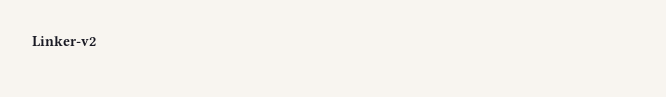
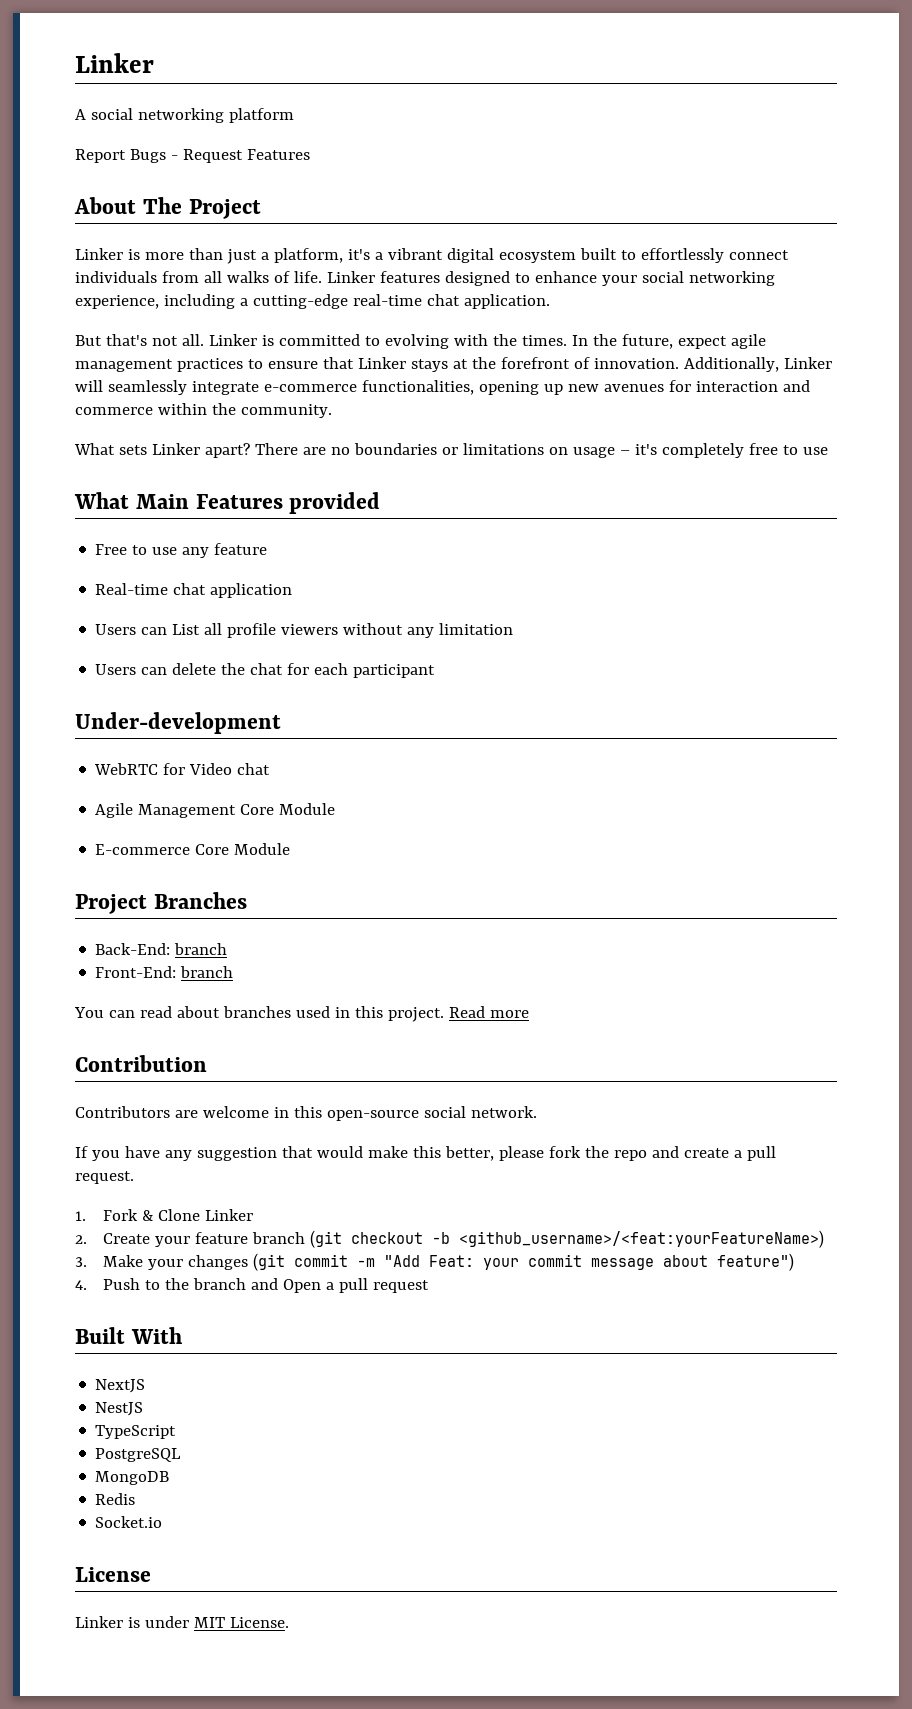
[32,36,96,47] Linker-v2 -> [75,53,154,73] [75,108,294,123] [75,149,310,163] [74,197,261,219] [75,248,789,264] [75,271,775,286] [75,294,550,309] [75,334,766,349] [75,357,832,372] [75,380,810,395] [75,403,332,418] [74,443,828,458] [74,492,381,514] [95,543,268,558] [95,583,293,598] [95,623,514,638] [95,663,436,678] [75,712,281,734] [94,763,271,775] [95,803,336,818] [95,843,291,855] [75,892,247,914] [95,943,228,955] [95,966,234,978] [74,1006,529,1022] [75,1055,207,1072] [75,1106,537,1121] [75,1146,776,1161] [75,1171,134,1184] [75,1209,253,1221] [75,1230,824,1248] [75,1253,794,1271] [75,1278,429,1293] [75,1327,182,1344] [95,1379,146,1393] [95,1402,144,1416] [95,1425,177,1439] [95,1448,182,1462] [95,1471,170,1485] [95,1493,136,1505] [95,1516,163,1528] [75,1567,151,1582] [75,1616,289,1628] Linker // A social networking platform // Report Bugs - Request Features // About The Project // Linker is more than just a platform, it's a vibrant digital ecosystem built to effortlessly connect individuals from all walks of life. Linker features designed to enhance your social networking experience, including a cutting-edge real-time chat application. // But that's not all. Linker is committed to evolving with the times. In the future, expect agile management practices to ensure that Linker stays at the forefront of innovation. Additionally, Linker will seamlessly integrate e-commerce functionalities, opening up new avenues for interaction and commerce within the community. // What sets Linker apart? There are no boundaries or limitations on usage – it's completely free to use // What Main Features provided // Free to use any feature // Real-time chat application // Users can List all profile viewers without any limitation // Users can delete the chat for each participant // Under-development // WebRTC for Video chat // Agile Management Core Module // E-commerce Core Module // Project Branches // Back-End: branch // Front-End: branch // You can read about branches used in this project. Read more // Contribution // Contributors are welcome in this open-source social network. // If you have any suggestion that would make this better, please fork the repo and create a pull request. // 1. Fork & Clone Linker // 2. Create your feature branch (git checkout -b <github_username>/<feat:yourFeatureName>) // 3. Make your changes (git commit -m "Add Feat: your commit message about feature") // 4. Push to the branch and Open a pull request // Built With // NextJS // NestJS // TypeScript // PostgreSQL // MongoDB // Redis // Socket.io // License // Linker is under MIT License.

